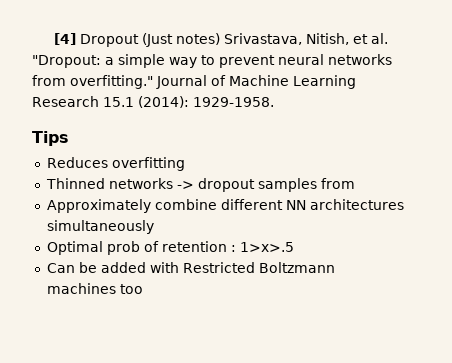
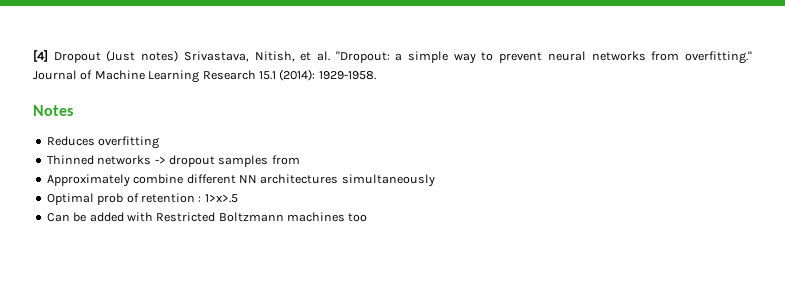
[32,131,69,146] Tips -> [33,105,73,116] Notes

